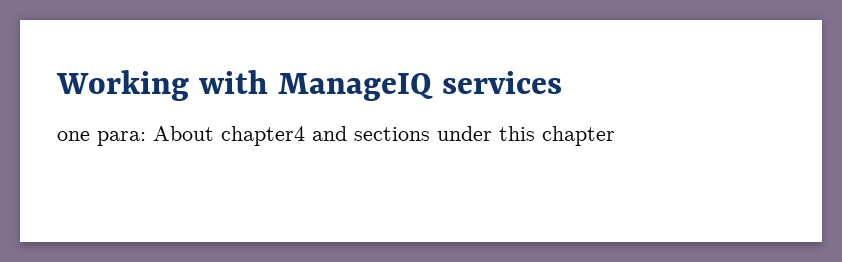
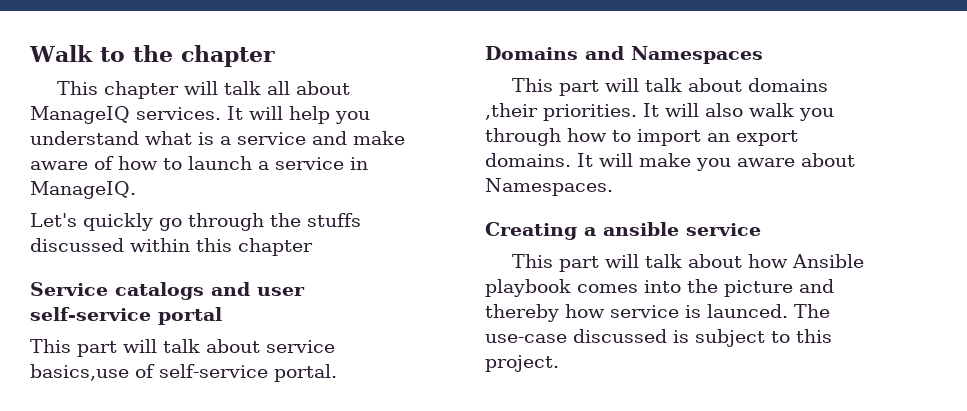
[56,70,562,101] [57,126,615,146] Working with ManageIQ services // one para: About chapter4 and sections under this chapter -> [29,45,275,67] [57,81,351,99] [30,106,370,124] [30,131,405,145] [30,156,368,170] [30,181,136,199] [30,213,361,231] [30,238,313,256] [30,282,305,300] [30,307,222,325] [30,339,335,357] [30,364,337,382] [485,46,763,64] [512,78,829,96] [485,103,834,121] [485,128,798,146] [485,153,855,171] [485,178,613,196] [485,222,761,240] [512,254,865,272] [485,279,834,297] [485,304,830,322] [485,329,832,347] [485,355,559,372] Walk to the chapter // This chapter will talk all about ManageIQ services. It will help you understand what is a service and make aware of how to launch a service in ManageIQ. // Let's quickly go through the stuffs discussed within this chapter // Service catalogs and user self-service portal // This part will talk about service basics,use of self-service portal. // Domains and Namespaces // This part will talk about domains ,their priorities. It will also walk you through how to import an export domains. It will make you aware about Namespaces. // Creating a ansible service // This part will talk about how Ansible playbook comes into the picture and thereby how service is launced. The use-case discussed is subject to this project.

